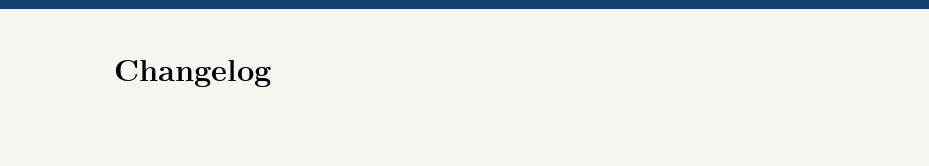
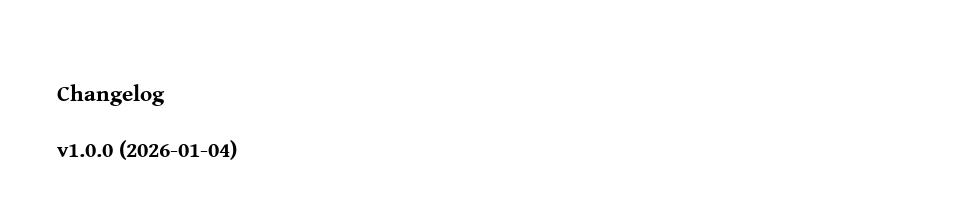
(271, 73) none -> [57,140,237,160] // v1.0.0 (2026-01-04)

